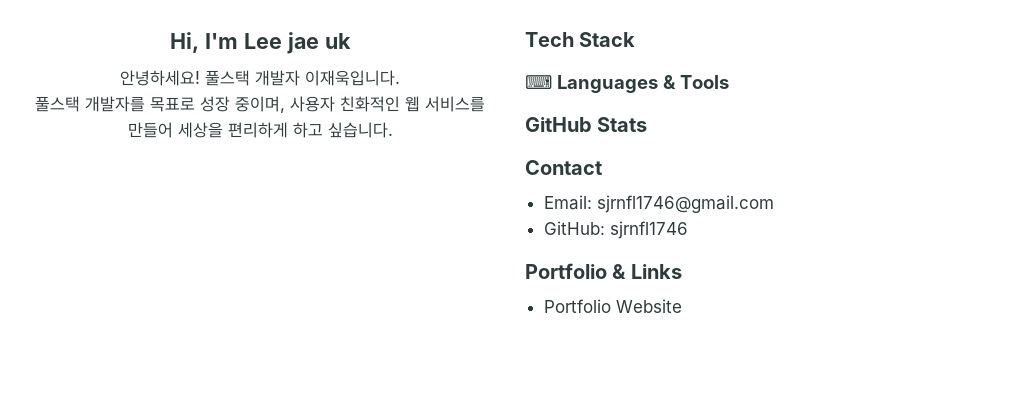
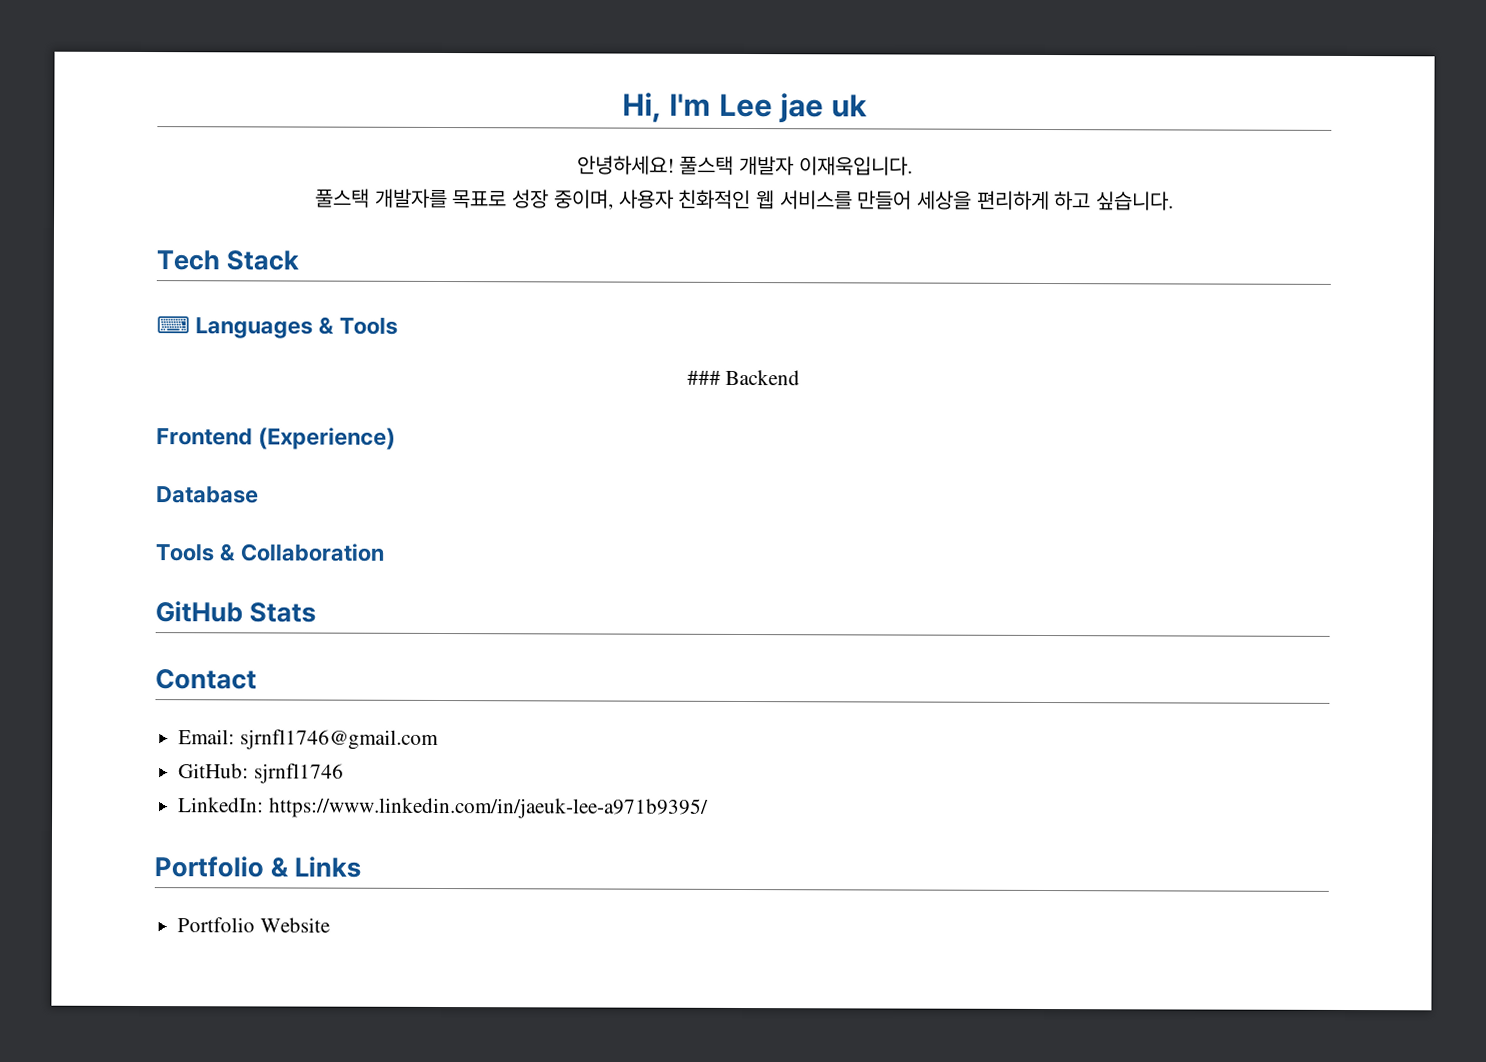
(729, 82) none -> [686,369,801,386] [156,427,397,450] [156,486,259,504] [155,543,385,562] // ### Backend // Frontend (Experience) // Database // Tools & Collaboration
(688, 230) none -> [178,797,709,819] // LinkedIn: https://www.linkedin.com/in/jaeuk-lee-a971b9395/

